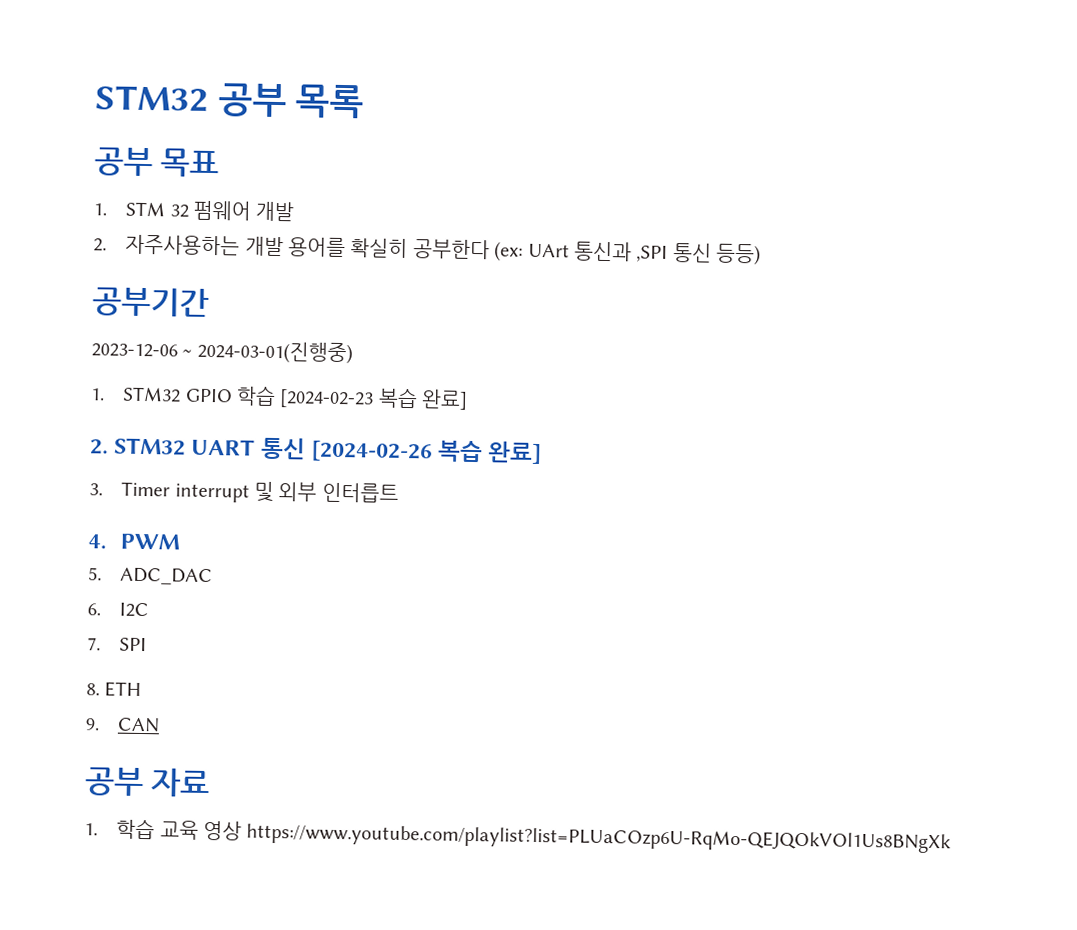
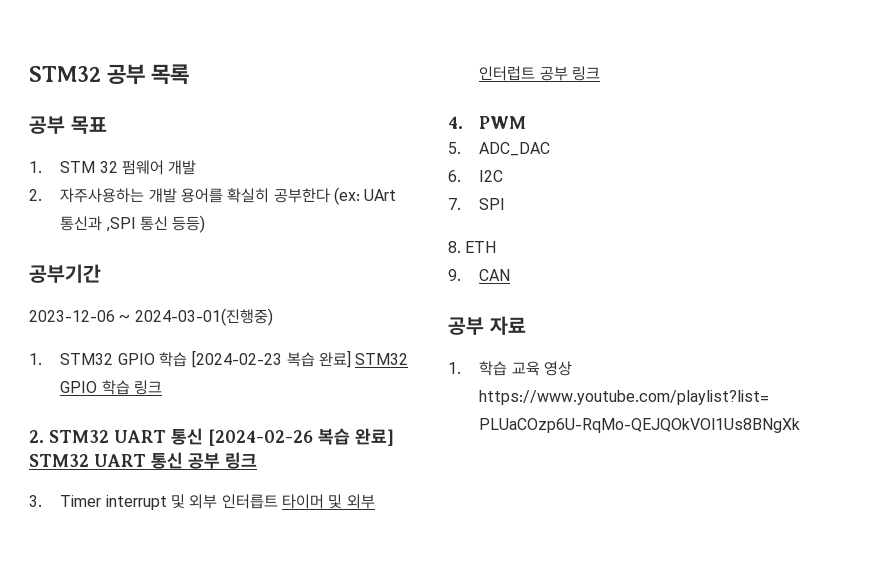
(469, 399) none -> [355,353,409,365] [60,380,163,395] STM32 GPIO 학습 링크
(543, 453) none -> [29,452,257,469] STM32 UART 통신 공부 링크
(399, 492) none -> [282,494,375,509] [479,66,601,81] 타이머 및 외부 인터럽트 공부 링크

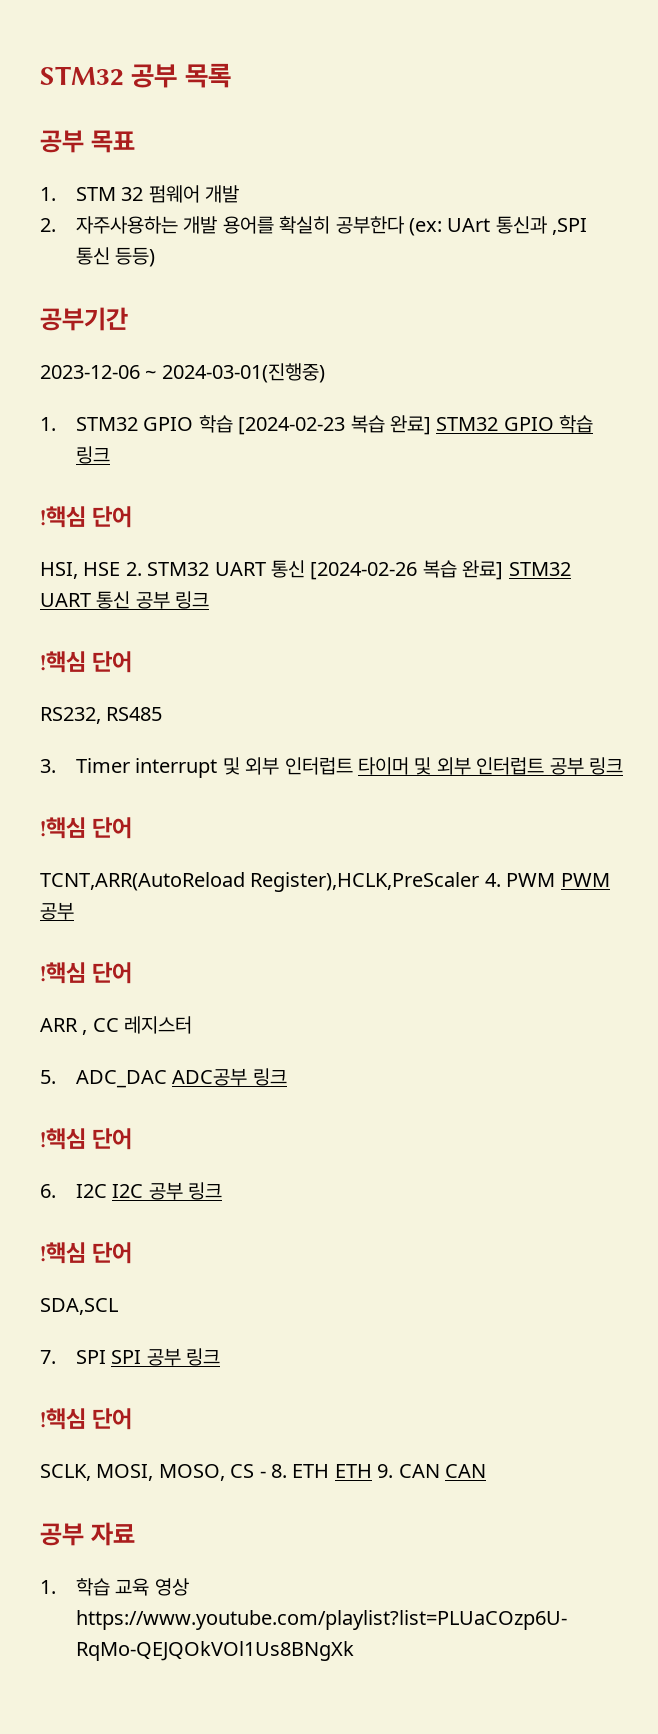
(163, 387) none -> [40,506,133,528] [40,562,121,579] !핵심 단어 // HSI, HSE
(257, 460) none -> [40,651,133,673] [40,707,163,724] // !핵심 단어 // RS232, RS485
[221,494,278,509] 인터릅트 -> [284,757,353,775] 인터럽트
[448,116,527,129] [448,142,551,156] [448,170,504,182] [448,198,506,210] 4. PWM // 5. ADC_DAC // 6. I2C // 7. SPI // -> [40,817,133,839] [40,872,610,892] [40,902,74,920] [40,962,133,984] [40,1016,193,1035] [40,1068,287,1088] [40,1128,133,1150] [40,1182,223,1200] [40,1242,133,1264] [40,1298,118,1315] [40,1348,221,1366] [40,1408,133,1430] [40,1464,266,1481] !핵심 단어 // TCNT,ARR(AutoReload Register),HCLK,PreScaler 4. PWM PWM 공부 // !핵심 단어 // ARR , CC 레지스터 // 5. ADC_DAC ADC공부 링크 // !핵심 단어 // 6. I2C I2C 공부 링크 // !핵심 단어 // SDA,SCL // 7. SPI SPI 공부 링크 // !핵심 단어 // SCLK, MOSI, MOSO, CS -
[448,269,461,281] // 9. -> [334,1464,440,1478] ETH 9. CAN

